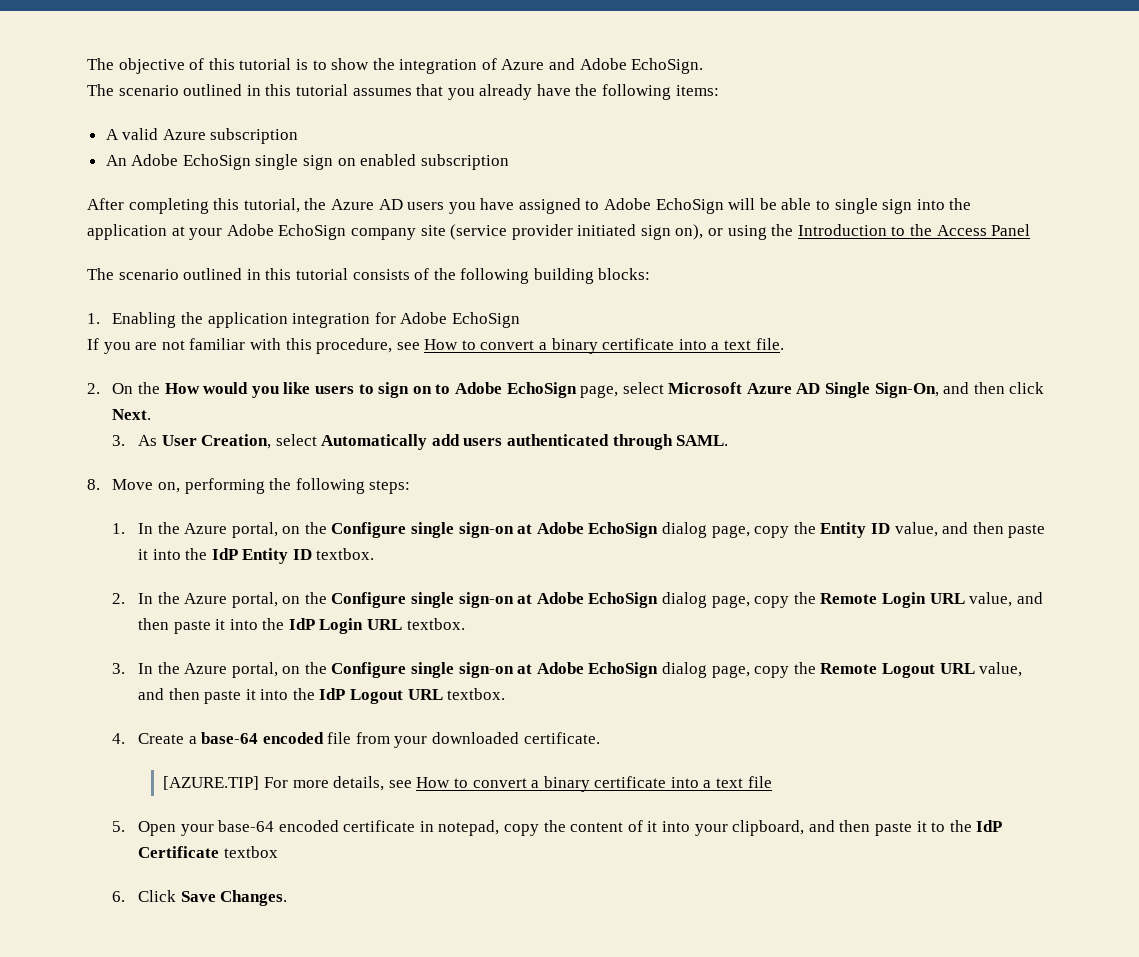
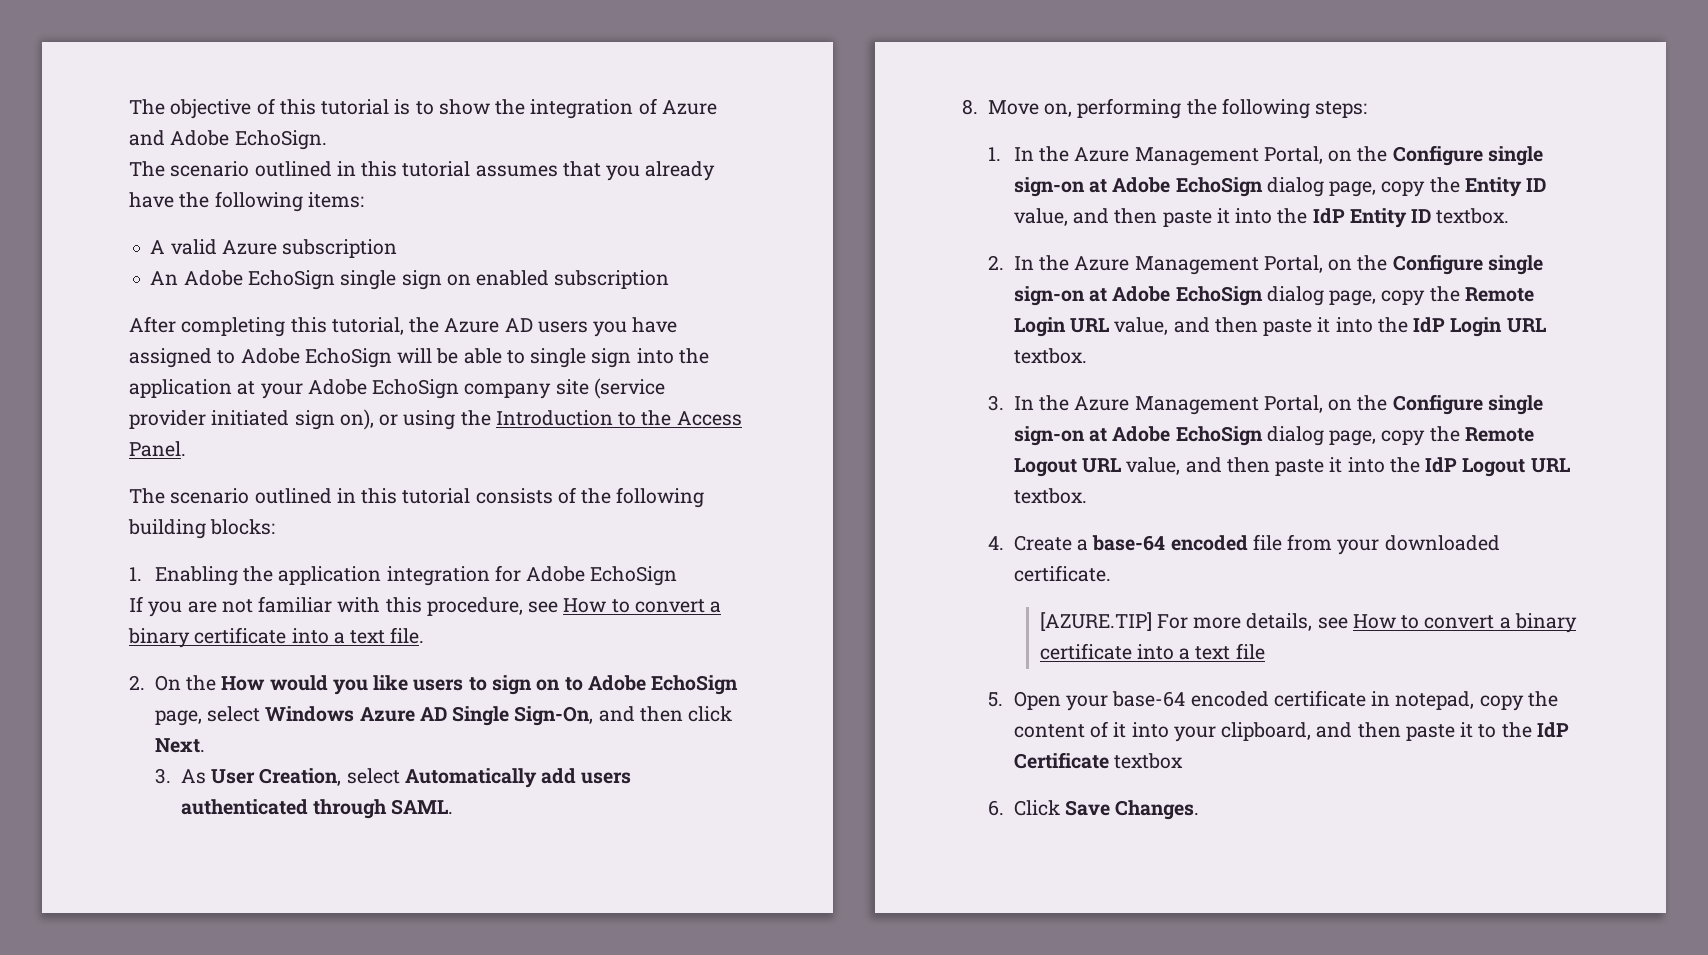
[991,224,1031,236] Panel -> [129,441,186,457] Panel.
[668,382,743,394] Microsoft -> [265,706,355,722] Windows
[231,522,278,538] portal, -> [1134,146,1323,166] Management Portal,
[231,592,278,608] portal, -> [1134,255,1323,275] Management Portal,
[231,662,278,678] portal, -> [1134,395,1323,415] Management Portal,

